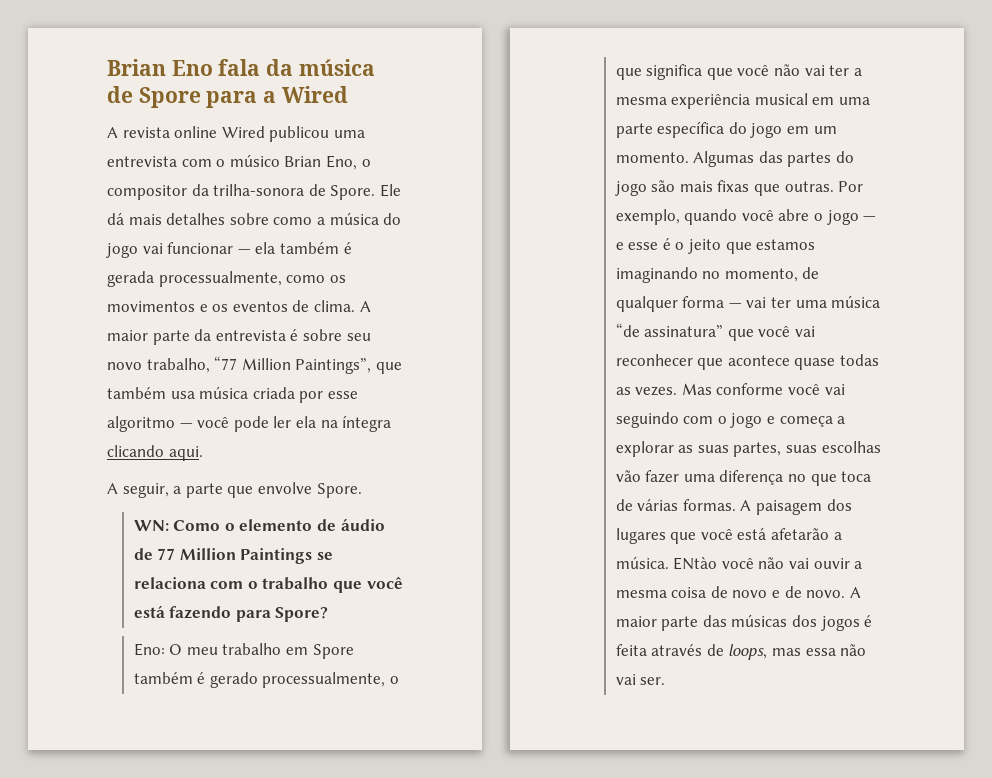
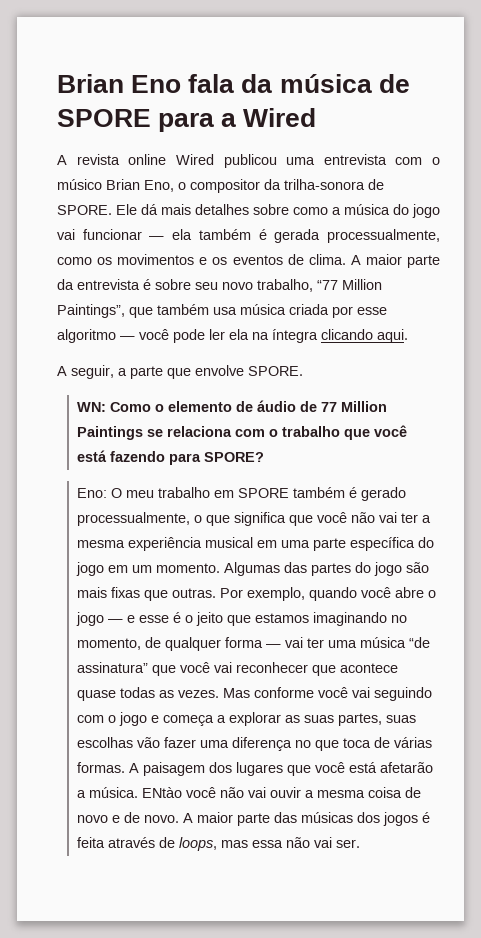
[138,87,201,108] Spore -> [57,109,151,127] SPORE
[330,185,376,200] Spore. -> [57,205,112,215] SPORE.
[316,483,362,498] Spore. -> [248,366,303,376] SPORE.
[275,607,329,622] Spore? -> [204,452,265,462] SPORE?
[312,644,354,659] Spore -> [238,488,290,498] SPORE

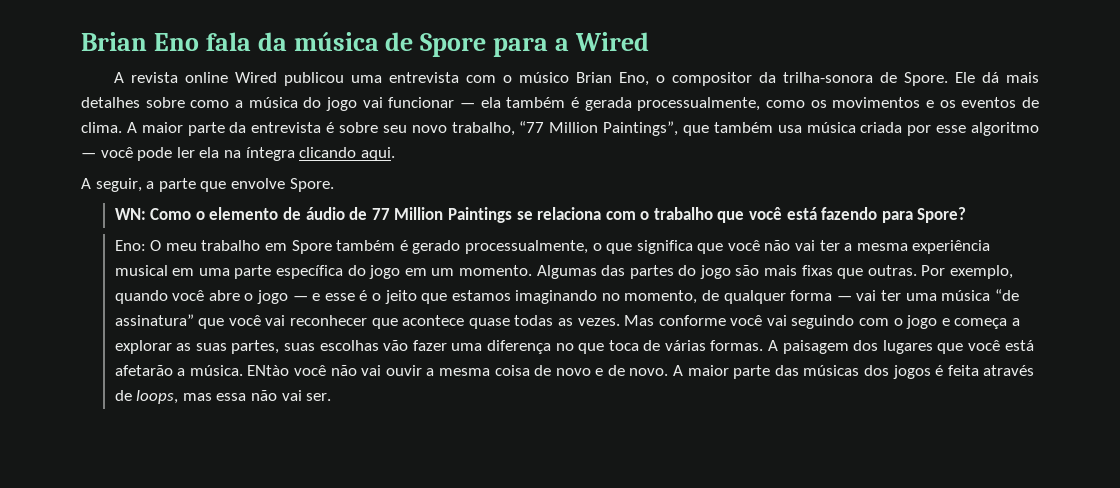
[57,109,151,127] SPORE -> [420,33,487,57] Spore
[57,205,112,215] SPORE. -> [904,72,949,86] Spore.
[248,366,303,376] SPORE. -> [289,178,334,192] Spore.
[204,452,265,462] SPORE? -> [917,207,967,223] Spore?
[238,488,290,498] SPORE -> [291,240,332,254] Spore

